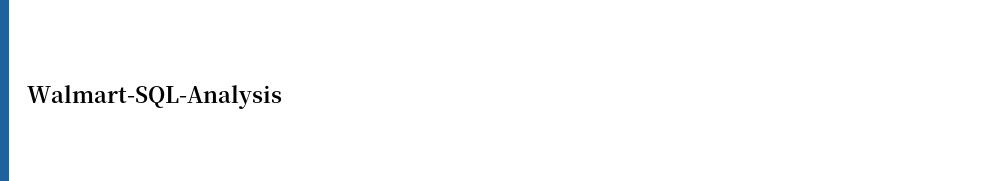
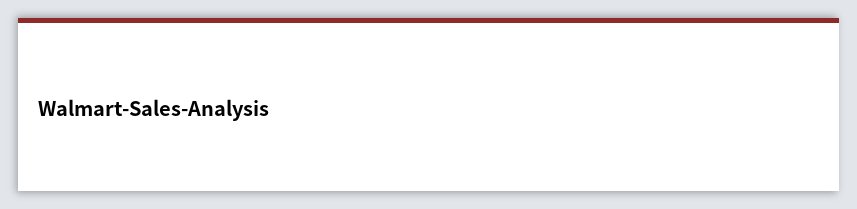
[27,85,282,109] Walmart-SQL-Analysis -> [38,99,269,121] Walmart-Sales-Analysis

